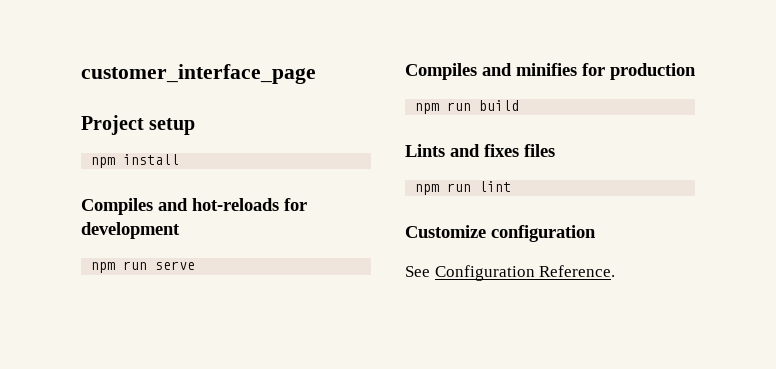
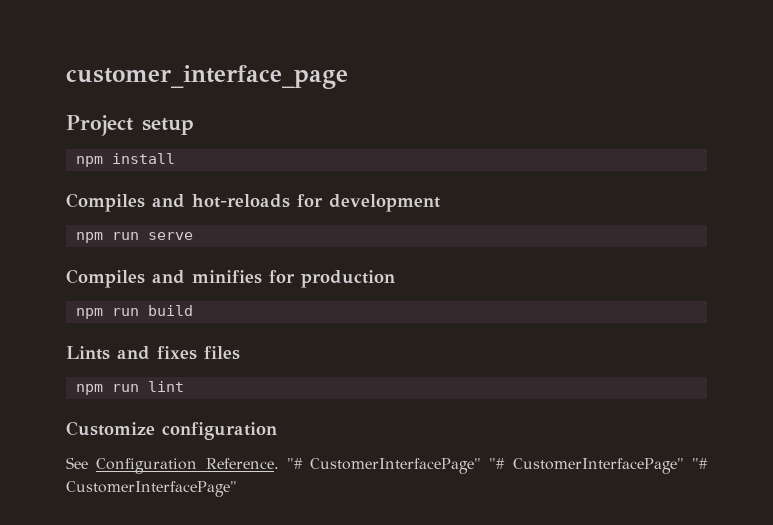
(616, 271) none -> [286,458,708,474] [66,481,237,497] "# CustomerInterfacePage" "# CustomerInterfacePage" "# CustomerInterfacePage"

